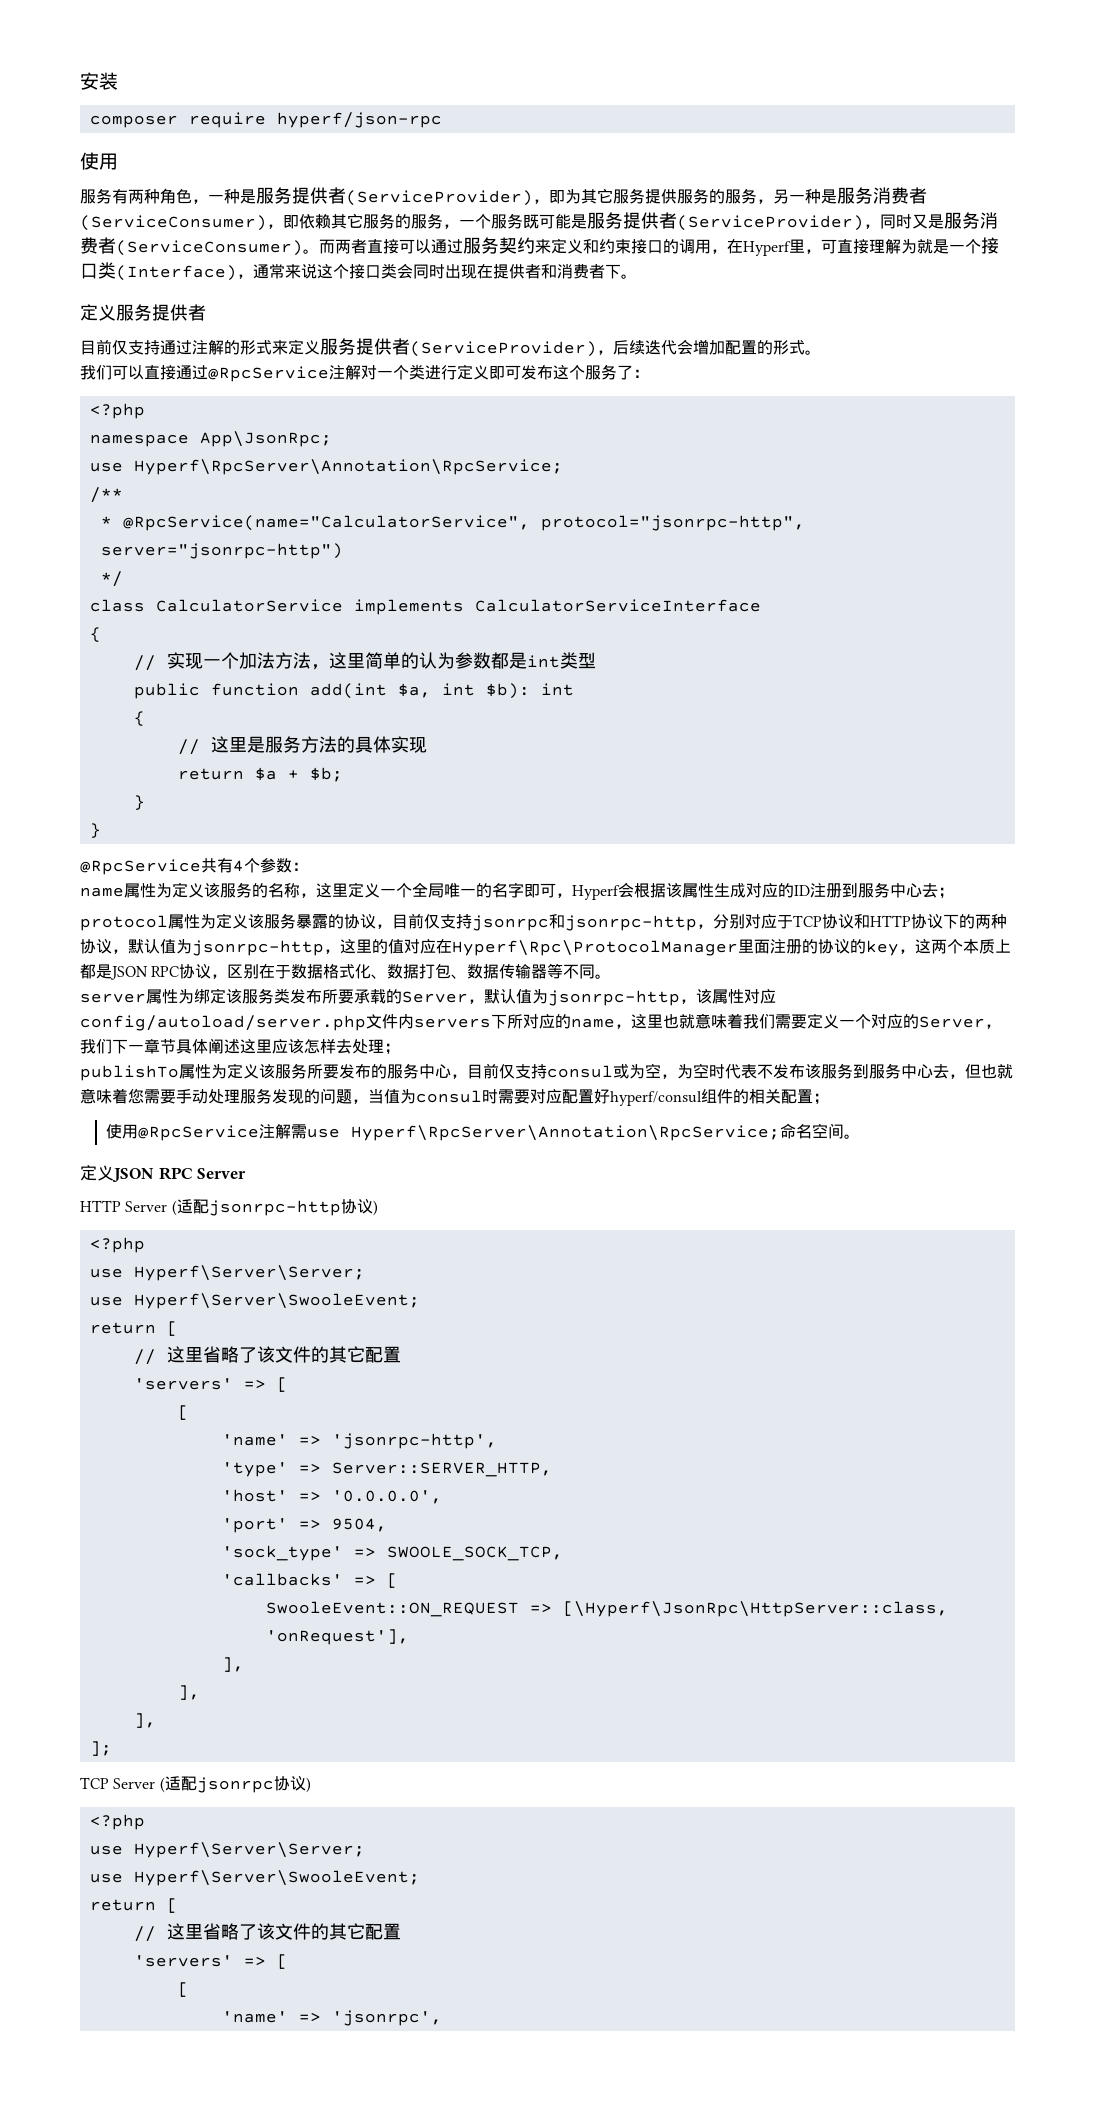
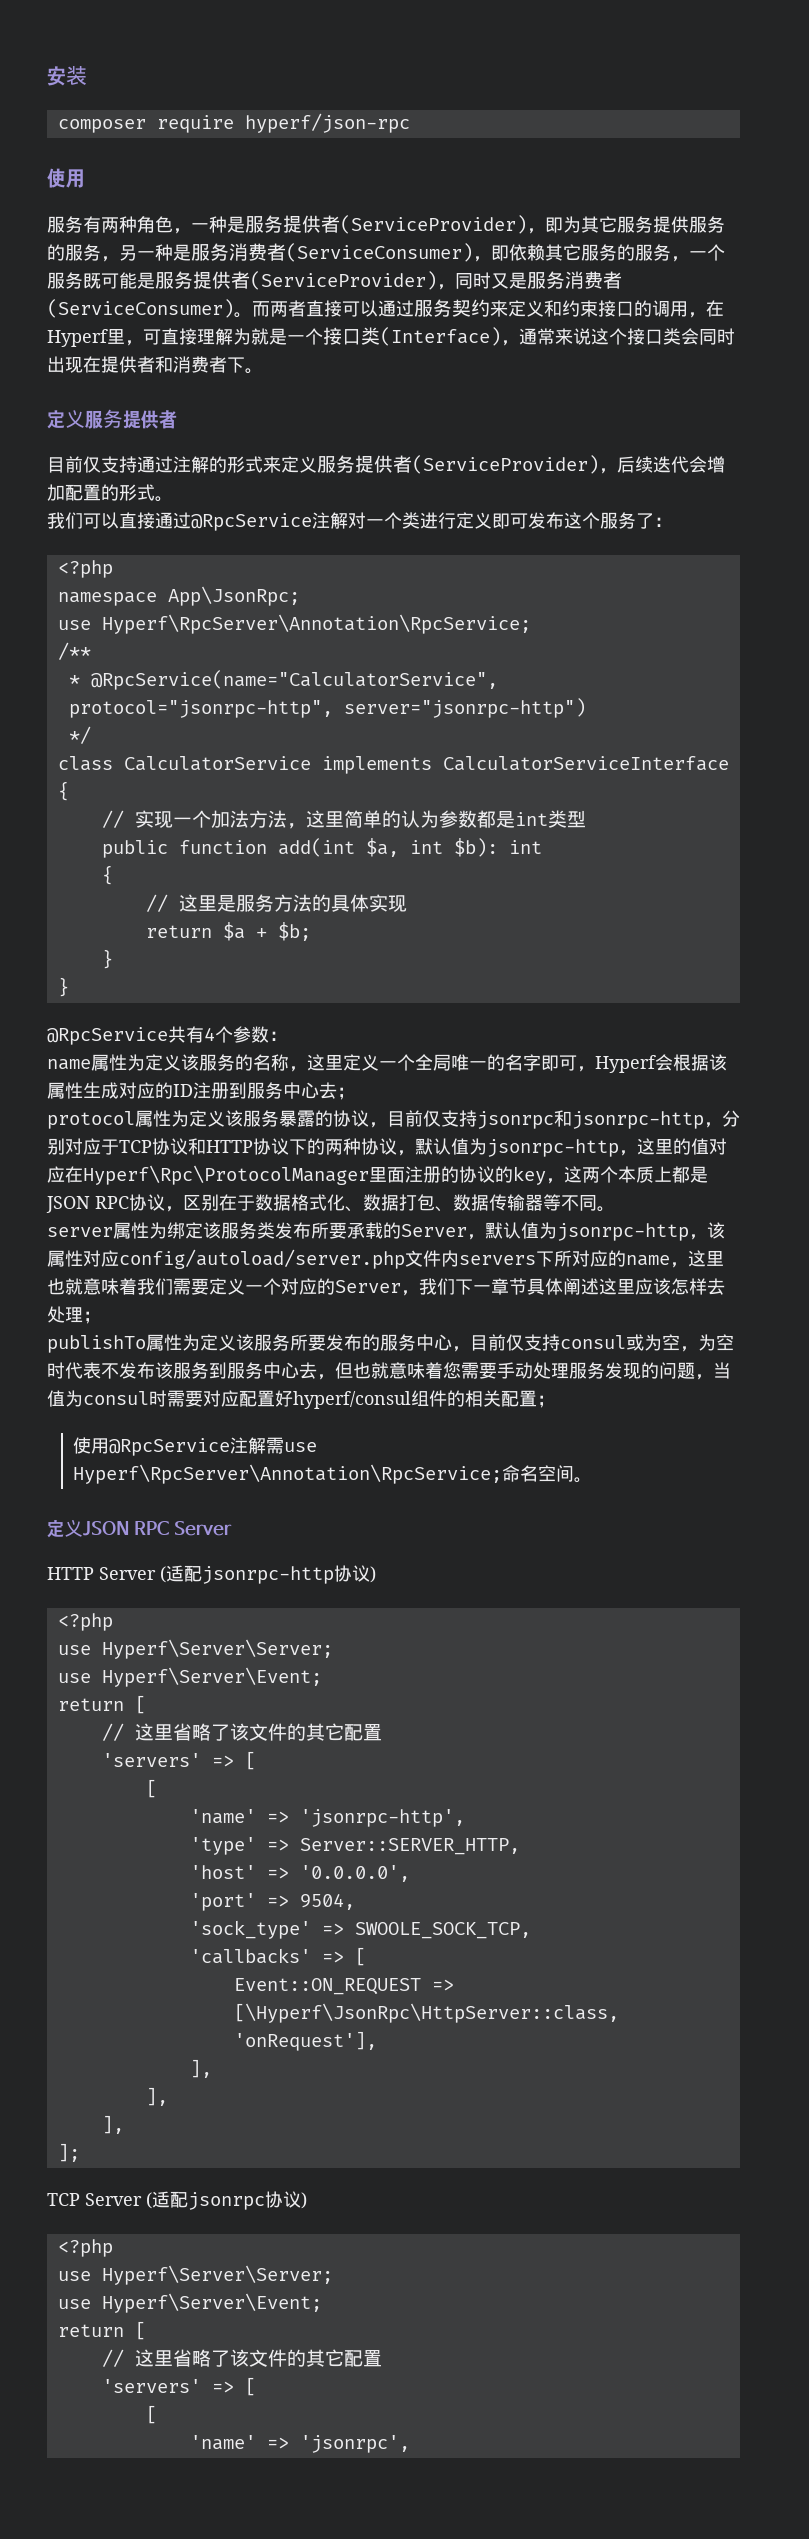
[133,1293,420,1309] Hyperf\Server\SwooleEvent; -> [101,1667,322,1687] Hyperf\Server\Event;
[265,1601,519,1617] SwooleEvent::ON_REQUEST -> [233,1978,421,1995] Event::ON_REQUEST
[133,1870,420,1886] Hyperf\Server\SwooleEvent; -> [101,2293,322,2313] Hyperf\Server\Event;

